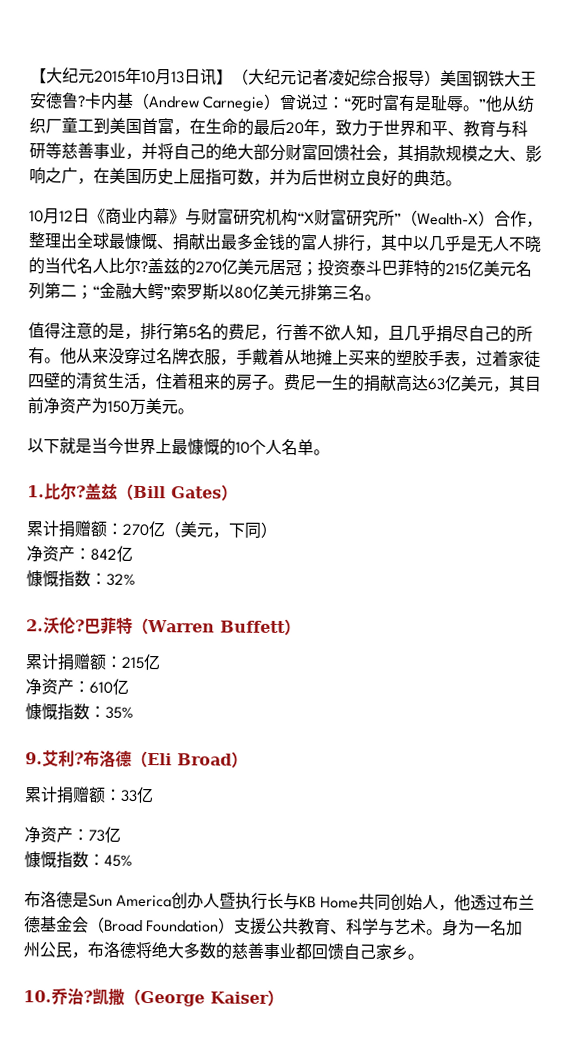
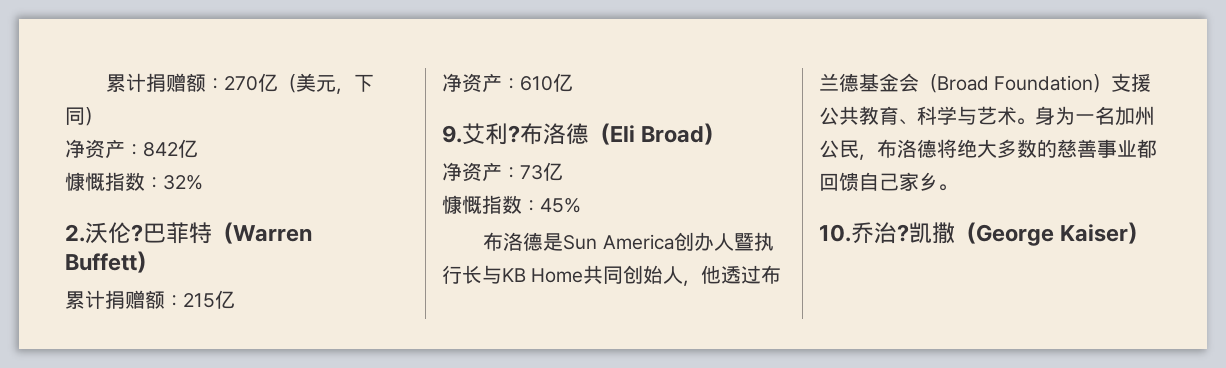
[30,67,537,88] [29,92,536,113] [29,117,528,138] [29,142,542,163] [29,167,462,187] [29,207,543,228] [28,232,542,253] [28,257,532,278] [28,282,381,302] [28,322,533,343] [28,347,541,368] [27,372,542,393] [27,397,194,416] [27,437,330,456] [27,483,238,501] 【大纪元2015年10月13日讯】（大纪元记者凌妃综合报导）美国钢铁大王安德鲁?卡内基（Andrew Carnegie）曾说过：“死时富有是耻辱。”他从纺织厂童工到美国首富，在生命的最后20年，致力于世界和平、教育与科研等慈善事业，并将自己的绝大部分财富回馈社会，其捐款规模之大、影响之广，在美国历史上屈指可数，并为后世树立良好的典范。 // 10月12日《商业内幕》与财富研究机构“X财富研究所”（Wealth-X）合作，整理出全球最慷慨、捐献出最多金钱的富人排行，其中以几乎是无人不晓的当代名人比尔?盖兹的270亿美元居冠；投资泰斗巴菲特的215亿美元名列第二；“金融大鳄”索罗斯以80亿美元排第三名。 // 值得注意的是，排行第5名的费尼，行善不欲人知，且几乎捐尽自己的所有。他从来没穿过名牌衣服，手戴着从地摊上买来的塑胶手表，过着家徒四壁的清贫生活，住着租来的房子。费尼一生的捐献高达63亿美元，其目前净资产为150万美元。 // 以下就是当今世界上最慷慨的10个人名单。 // 1.比尔?盖兹（Bill Gates） // -> (106, 83) none
[25,703,134,721] // 慷慨指数：35% -> (573, 82) none
[24,786,154,804] // 累计捐赠额：33亿 -> (726, 134) none

